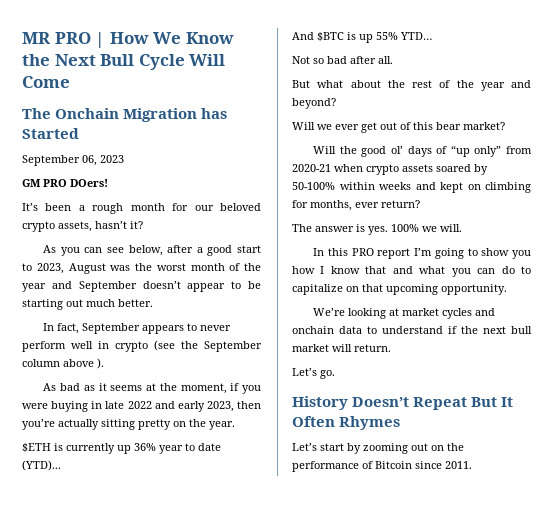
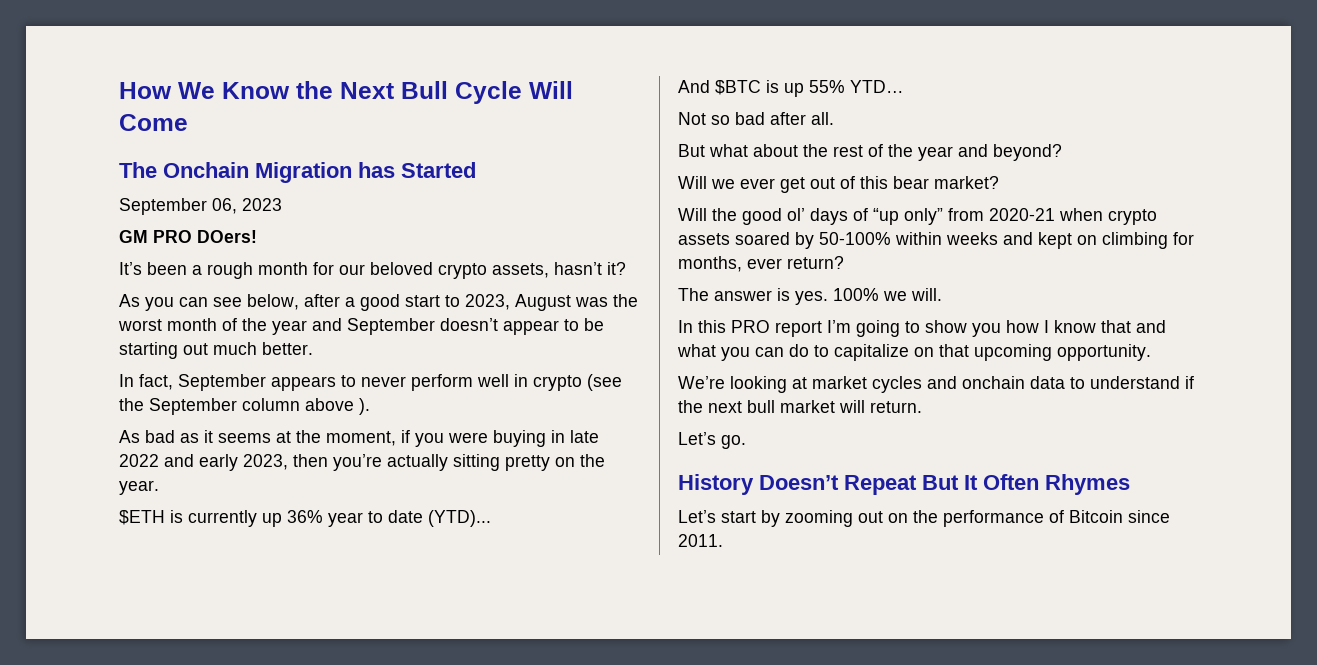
[22,32,106,48] MR PRO | -> (119, 90) none

